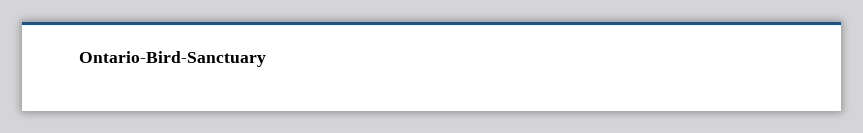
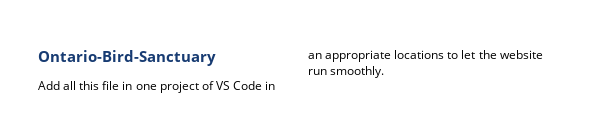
(266, 59) none -> [38,81,276,93] [308,50,543,62] [308,66,385,78] // Add all this file in one project of VS Code in an appropriate locations to let the website run smoothly.

